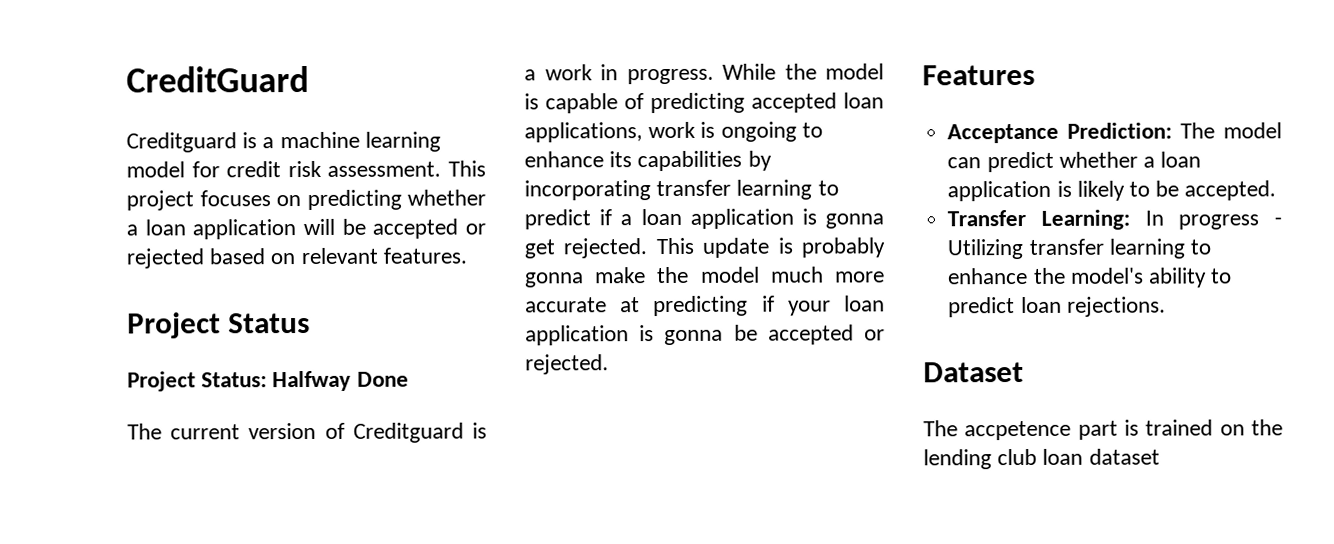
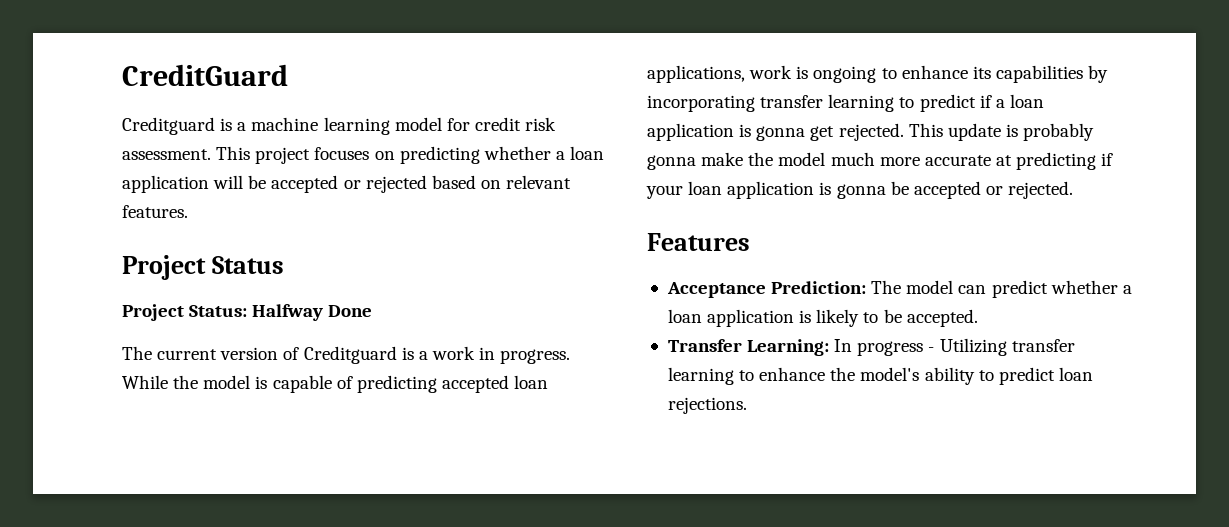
[923,362,1024,383] [923,419,1283,441] [923,448,1160,470] // Dataset // The accpetence part is trained on the lending club loan dataset -> (747, 405) none

